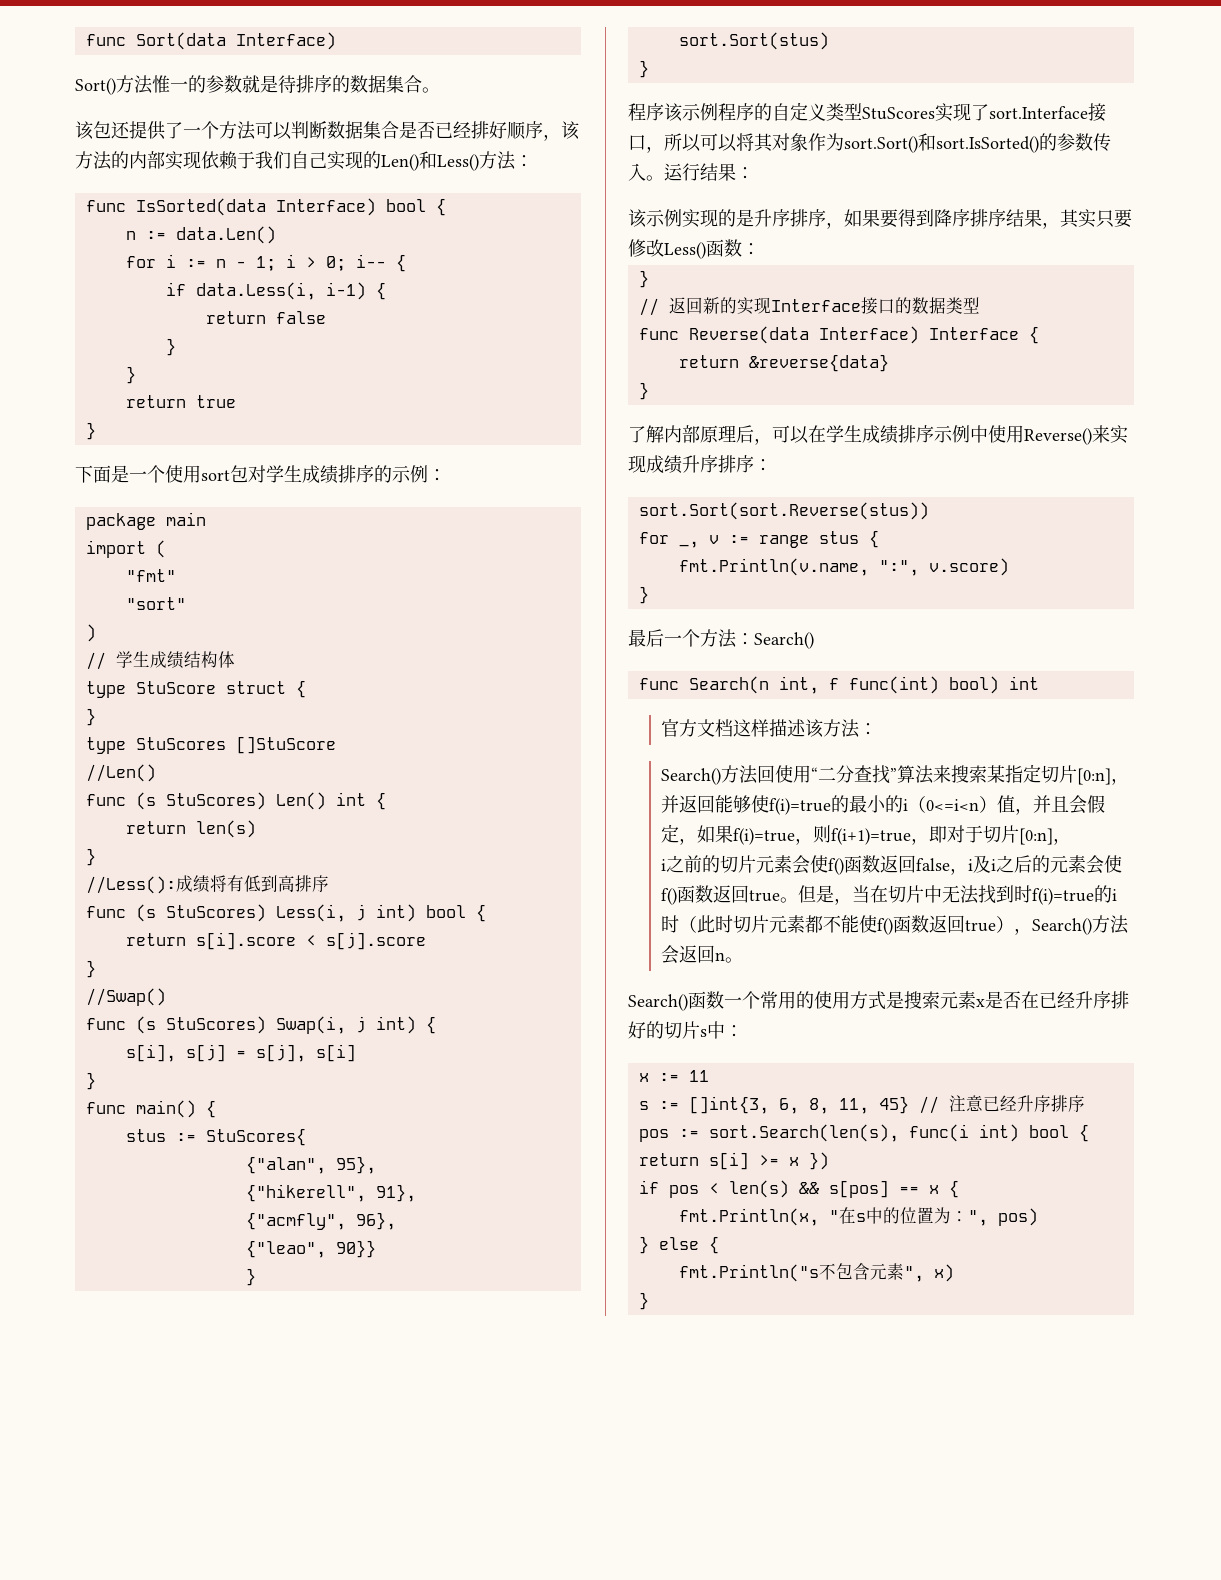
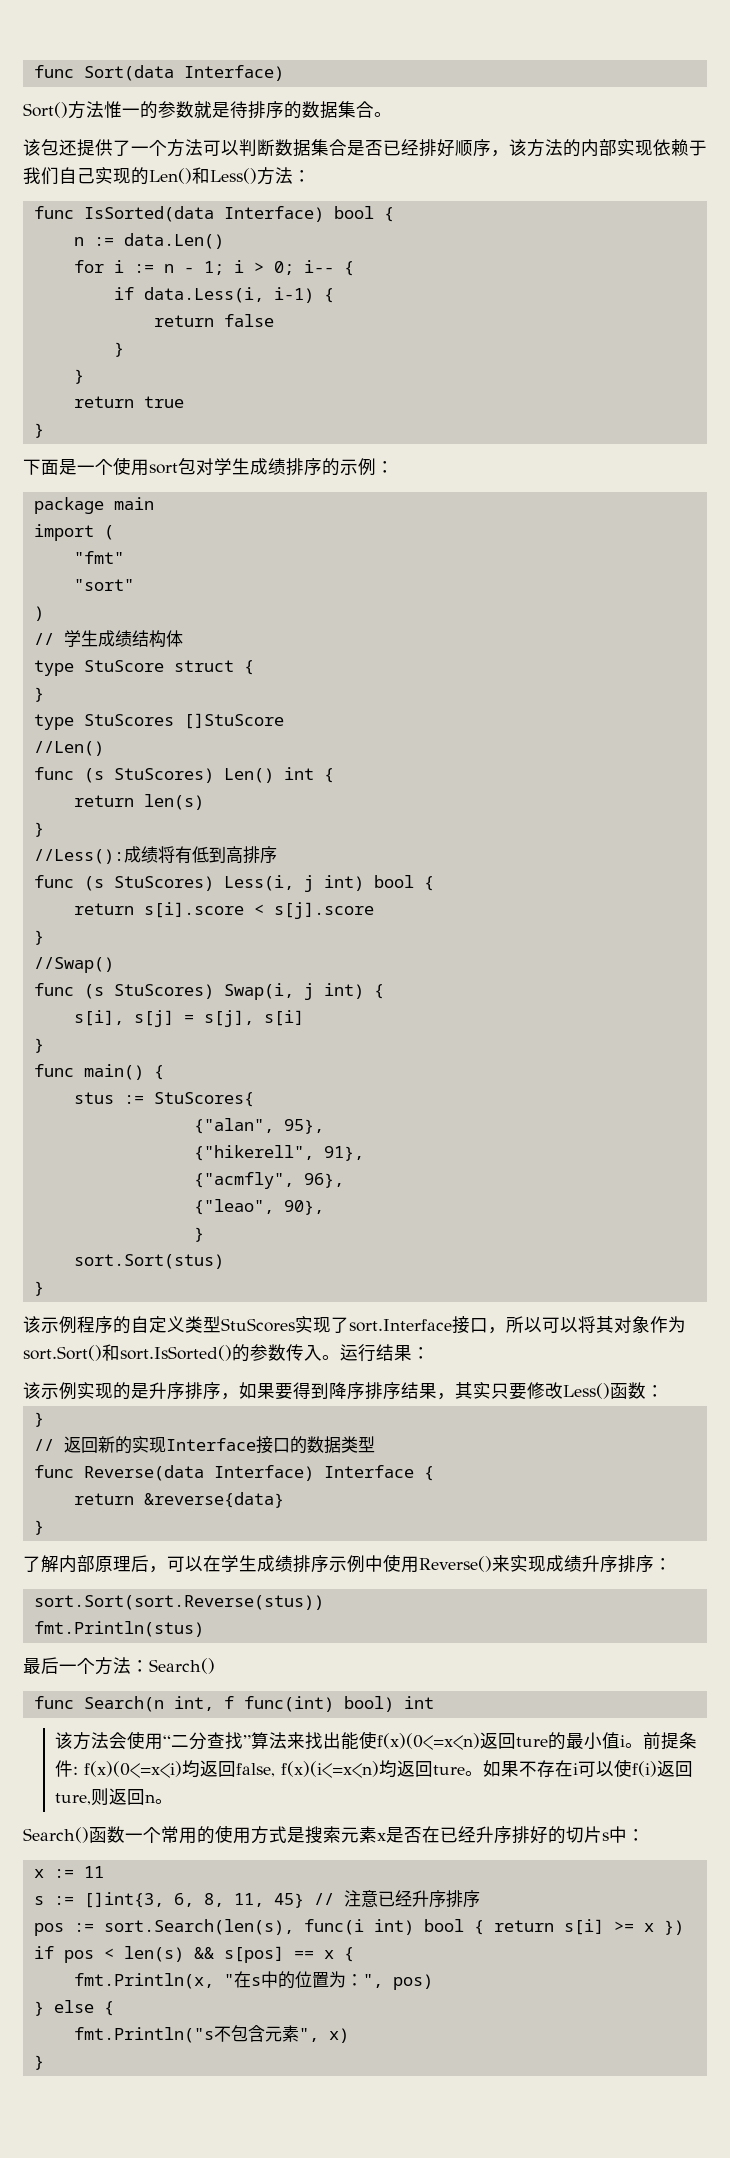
[335,1240,376,1258] 90}} -> [283,1200,324,1215] 90},
[628,103,664,121] 程序 -> (44, 1288) none
[638,530,879,548] [678,558,1009,576] [638,586,649,604] for _, v := range stus { // fmt.Println(v.name, ":", v.score) // } -> [33,1621,204,1637] fmt.Println(stus)
[661,719,878,738] [661,765,776,785] 官方文档这样描述该方法： // Search()方法回 -> [55,1732,128,1750] 该方法会
[951,764,1130,785] [661,795,1106,815] [661,824,1072,845] [661,855,1123,875] [661,885,1118,905] [661,915,1130,935] [661,945,680,964] 搜索某指定切片[0:n]，并返回能够使f(i)=true的最小的i（0<=i<n）值，并且会假定，如果f(i)=true，则f(i+1)=true，即对于切片[0:n]， // i之前的切片元素会使f()函数返回false，i及i之后的元素会使f()函数返回true。但是，当在切片中无法找到时f(i)=true的i时（此时切片元素都不能使f()函数返回true），Search()方法会 -> [305,1731,698,1750] [55,1759,694,1778] [55,1788,110,1806] 找出能使f(x)(0<=x<n)返回ture的最小值i。前提条件: f(x)(0<=x<i)均返回false, f(x)(i<=x<n)均返回ture。如果不存在i可以使f(i)返回ture,则

